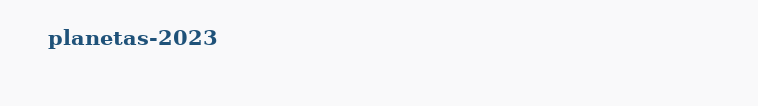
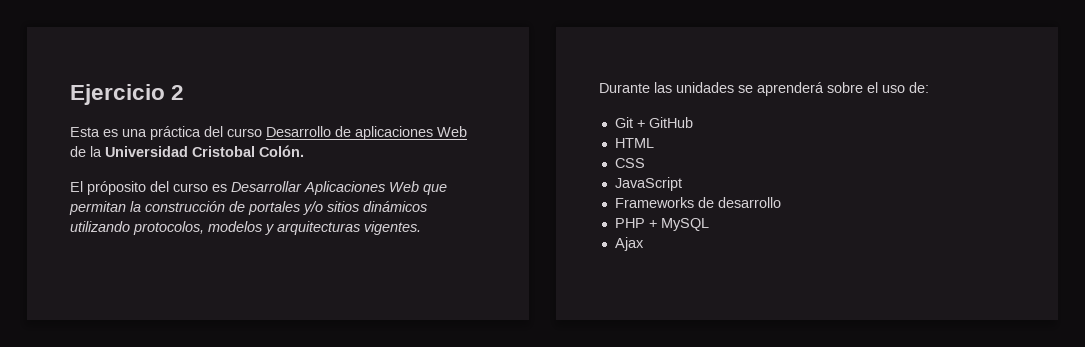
[48,29,218,49] planetas-2023 -> [70,84,185,105] [70,126,467,140] [70,145,304,157] [70,181,447,195] [69,201,427,215] [70,221,421,235] [599,82,929,96] [614,117,693,128] [614,138,654,148] [614,158,645,168] [614,177,682,191] [614,197,781,208] [614,218,709,231] [614,237,644,251] Ejercicio 2 // Esta es una práctica del curso Desarrollo de aplicaciones Web de la Universidad Cristobal Colón. // El próposito del curso es Desarrollar Aplicaciones Web que permitan la construcción de portales y/o sitios dinámicos utilizando protocolos, modelos y arquitecturas vigentes. // Durante las unidades se aprenderá sobre el uso de: // Git + GitHub // HTML // CSS // JavaScript // Frameworks de desarrollo // PHP + MySQL // Ajax

